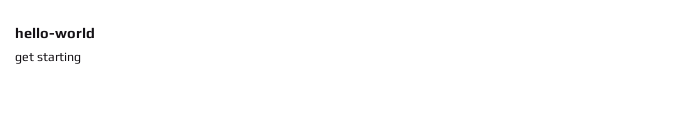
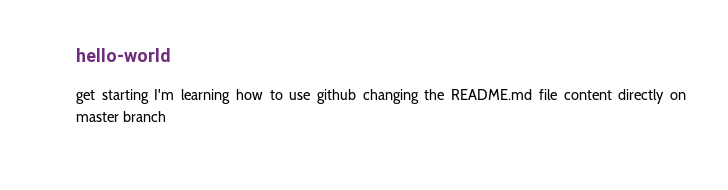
(82, 58) none -> [154,89,686,104] [76,111,166,122] I'm learning how to use github changing the README.md file content directly on master branch

